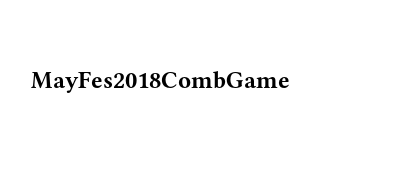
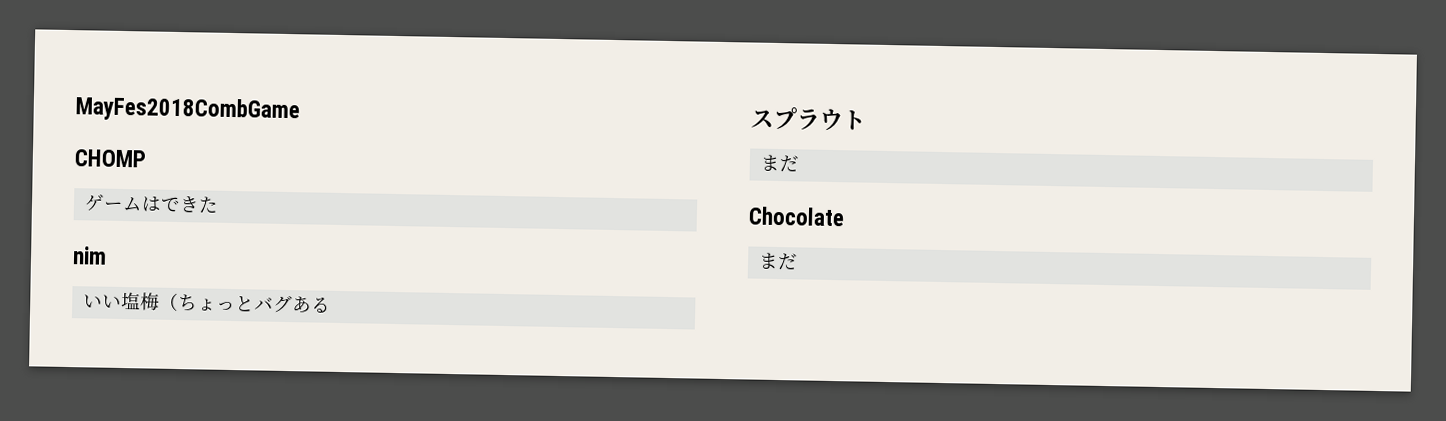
(290, 82) none -> [74,149,147,168] [84,193,220,214] [72,246,107,265] [83,291,332,314] [750,106,866,132] [760,154,801,173] [748,206,845,227] [758,252,799,271] // CHOMP // ゲームはできた // nim // いい塩梅（ちょっとバグある // スプラウト // まだ // Chocolate // まだ

